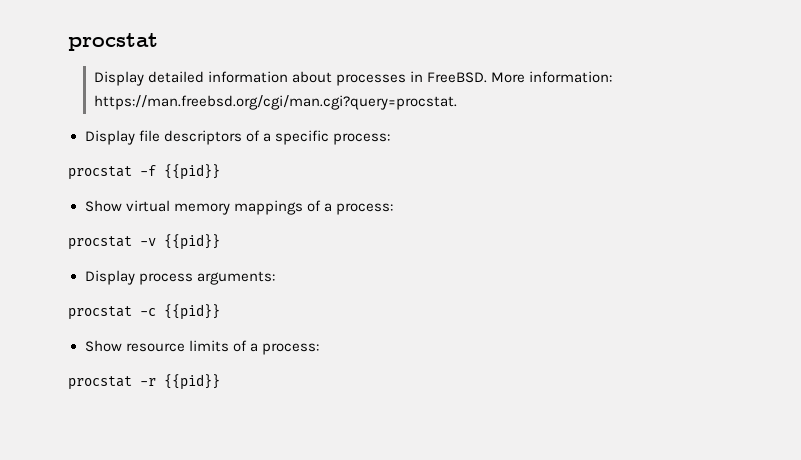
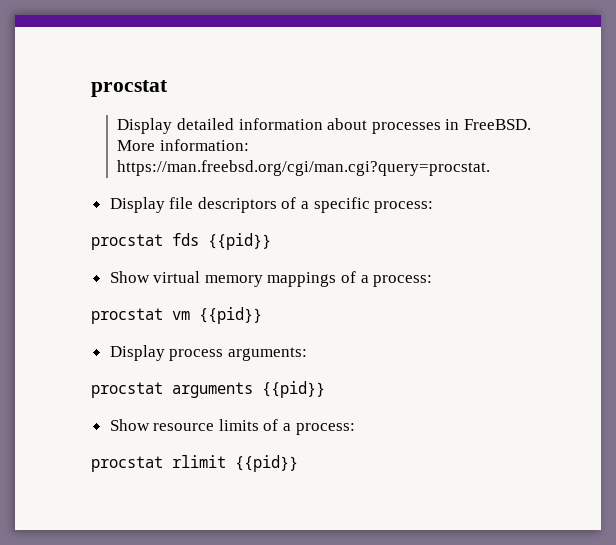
[140,165,156,176] -f -> [172,233,199,246] fds
[140,238,156,246] -v -> [172,311,190,320] vm
[140,308,156,316] -c -> [172,382,253,398] arguments
[140,378,156,386] -r -> [172,455,226,468] rlimit

